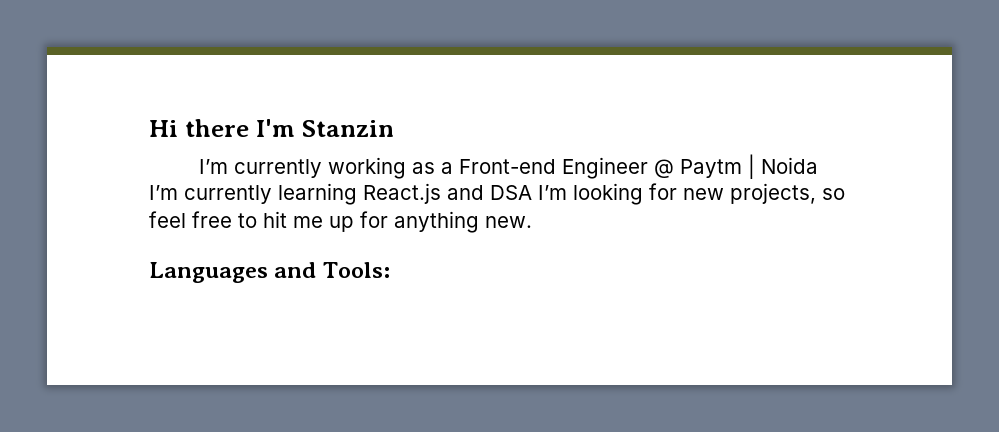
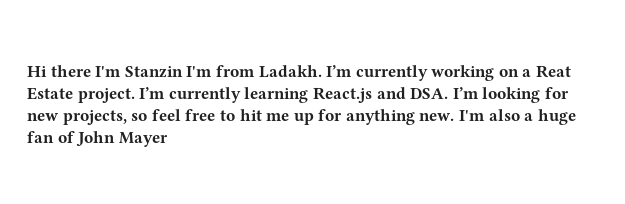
[199,154,819,179] // I’m currently working as a Front-end Engineer @ Paytm | Noida -> [186,65,572,81] [27,87,135,103] I'm from Ladakh. I’m currently working on a Reat Estate project.
[490,185,532,200] DSA -> [410,87,449,99] DSA.
[149,262,390,283] // Languages and Tools: -> [459,109,576,125] [27,131,168,147] I'm also a huge fan of John Mayer

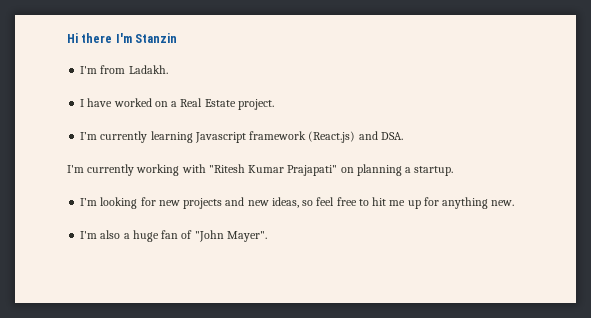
(183, 72) none -> (178, 38) //
[326,65,572,81] [27,87,569,103] [27,110,127,125] I’m currently working on a Reat Estate project. I’m currently learning React.js and DSA. I’m looking for new projects, -> [80,98,274,110] [80,131,403,143] [67,164,454,176] [80,197,299,209] // I have worked on a Real Estate project. // I’m currently learning Javascript framework (React.js) and DSA. // I'm currently working with "Ritesh Kumar Prajapati" on planning a startup. // I’m looking for new projects and new ideas,
(455, 117) none -> (515, 203) //
[76,131,168,147] John Mayer -> [194,230,267,242] "John Mayer".

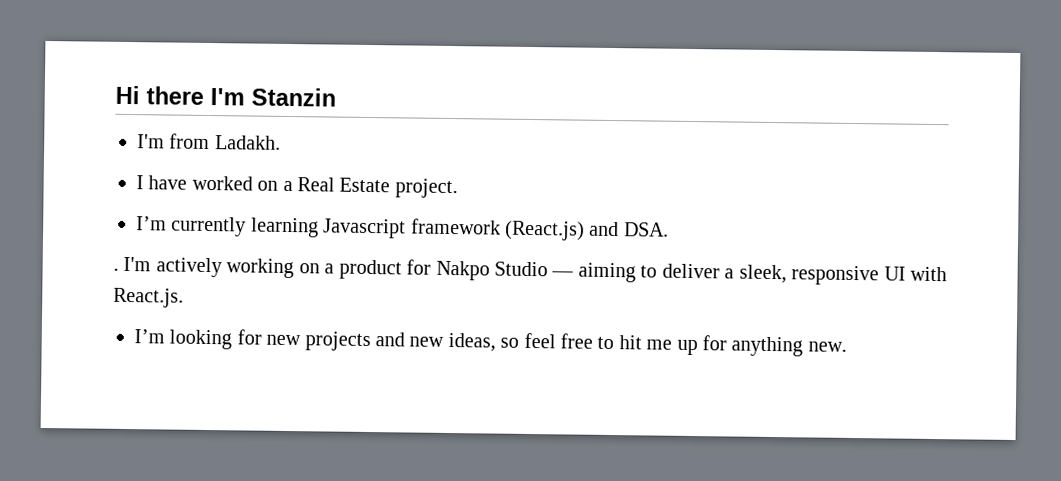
[67,164,454,176] I'm currently working with "Ritesh Kumar Prajapati" on planning a startup. -> [113,256,948,286] [113,287,184,308] . I'm actively working on a product for Nakpo Studio — aiming to deliver a sleek, responsive UI with React.js.
[80,230,267,242] // I'm also a huge fan of "John Mayer". -> (847, 346) none

